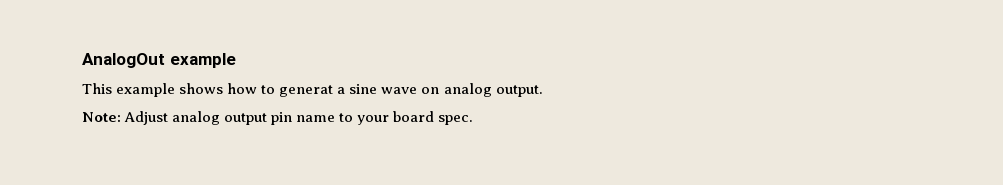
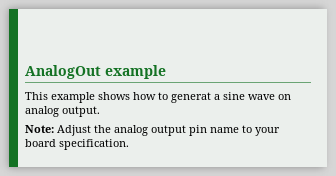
(169, 118) none -> [94,125,111,133] the
[438,115,474,125] spec. -> [59,139,129,150] specification.

